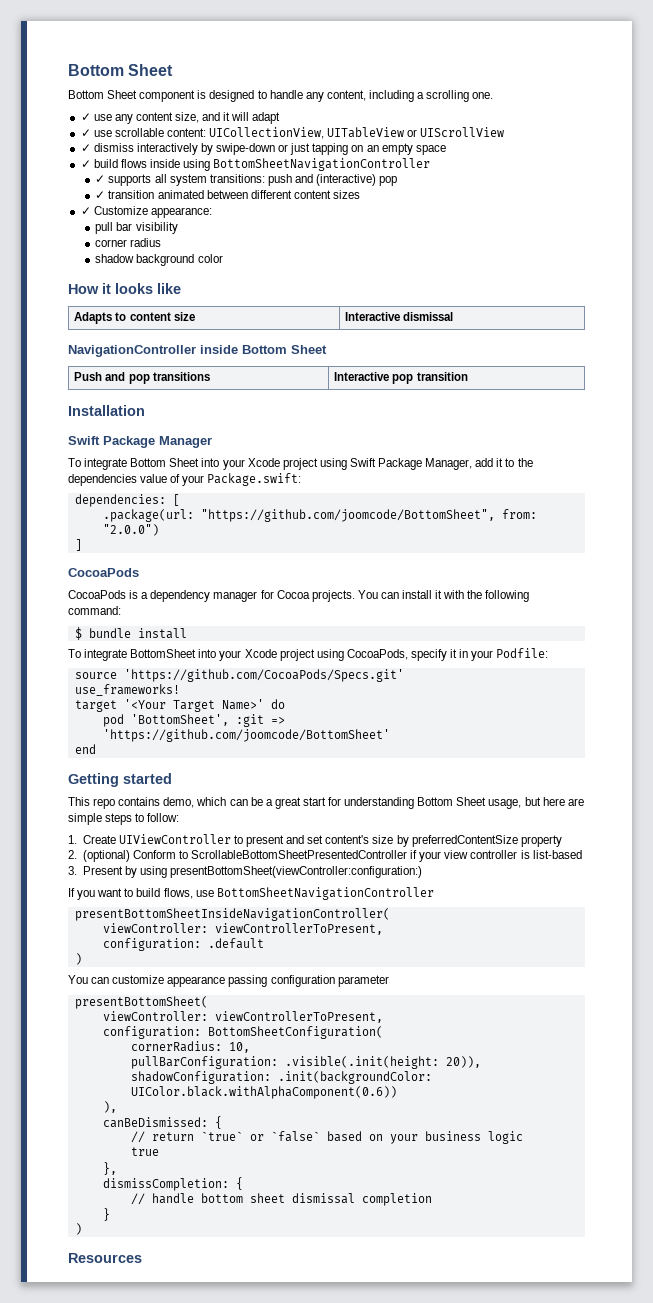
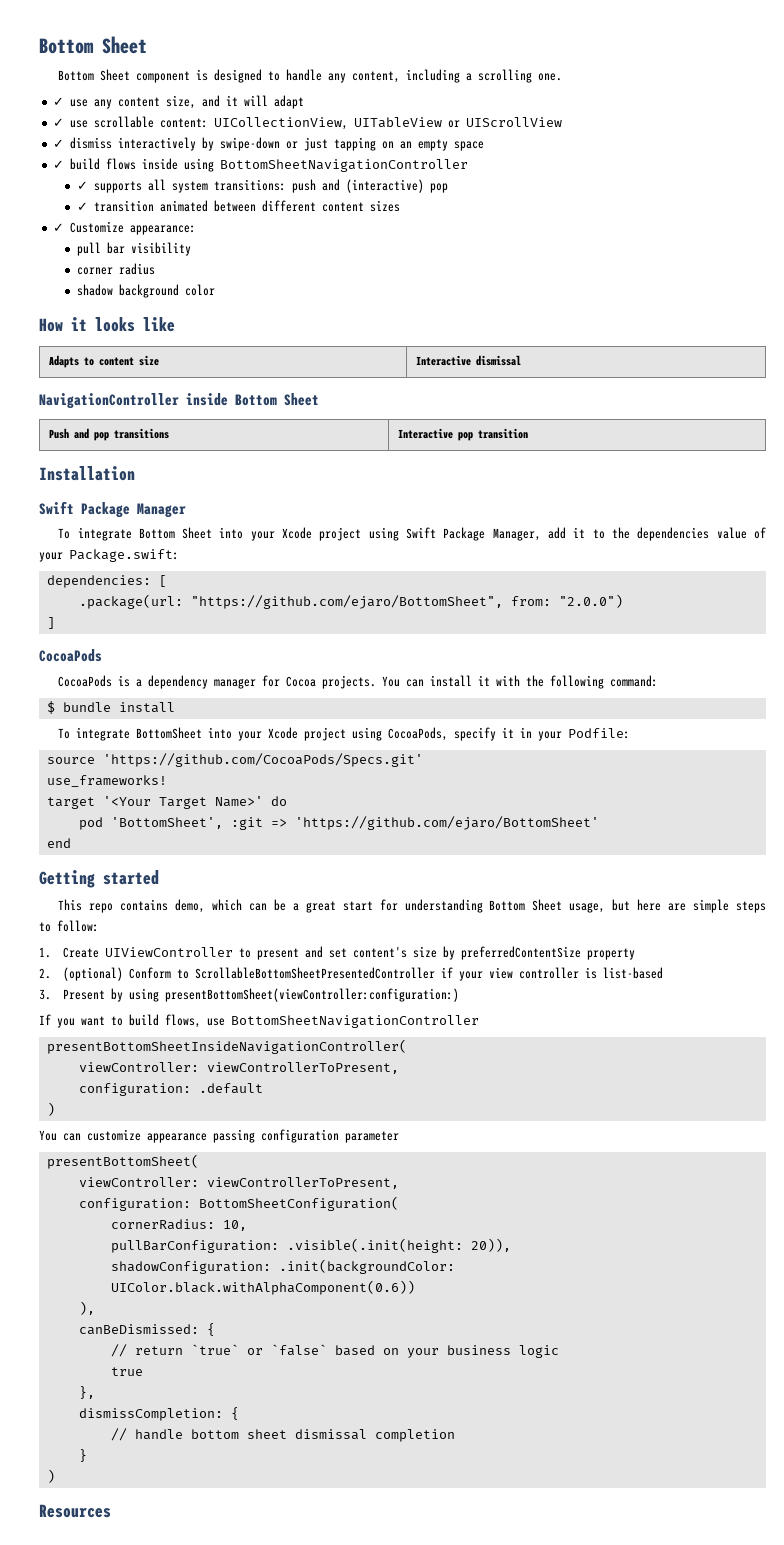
[200,509,495,522] "https://github.com/joomcode/BottomSheet", -> [190,595,503,609] "https://github.com/ejaro/BottomSheet",
[102,729,390,742] 'https://github.com/joomcode/BottomSheet' -> [294,816,599,830] 'https://github.com/ejaro/BottomSheet'

